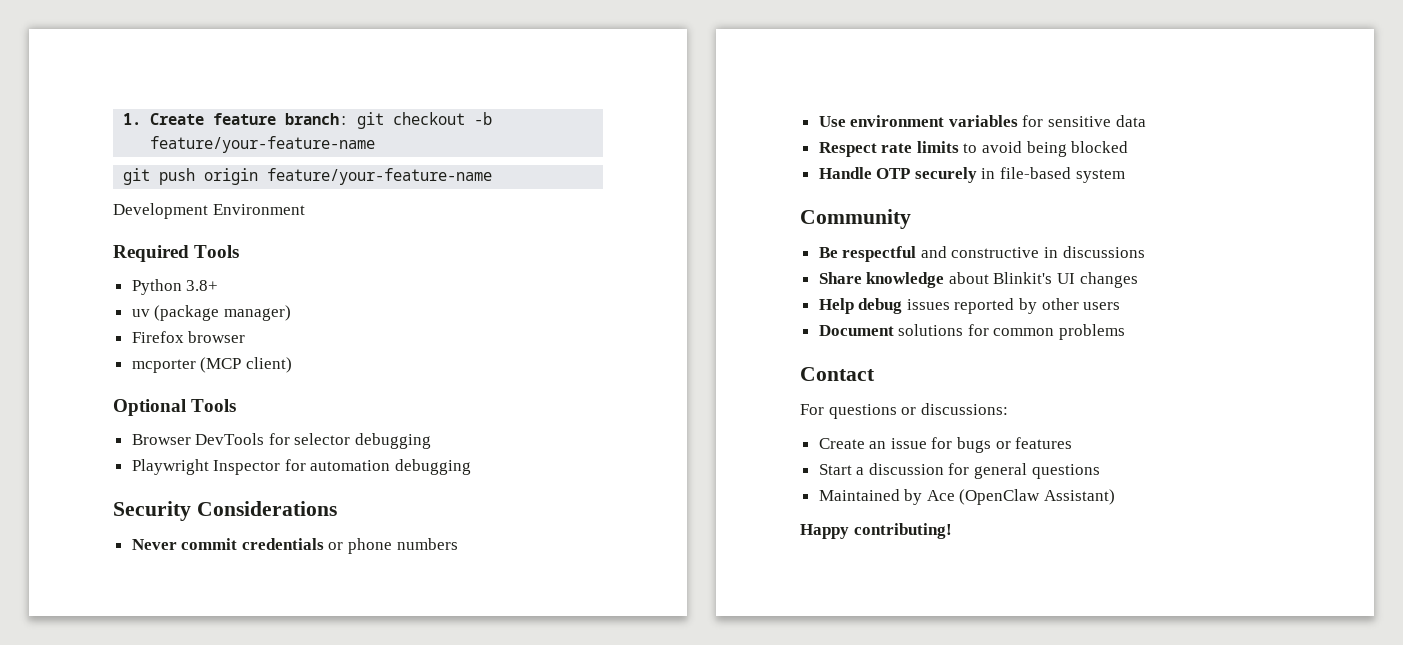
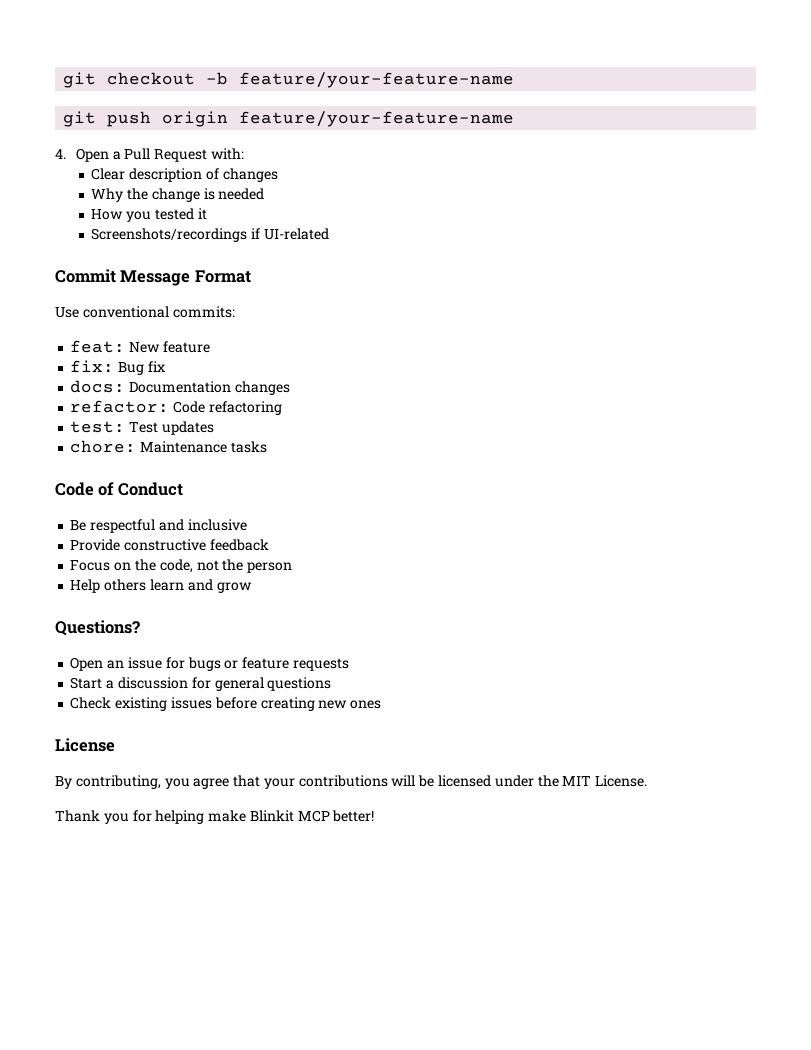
[123,113,348,125] 1. Create feature branch: -> (63, 80) none
[113,203,305,219] [113,245,240,262] [131,279,219,295] [131,305,291,321] [131,331,246,343] [131,357,292,373] [113,399,237,416] [131,433,432,449] [131,459,472,475] [113,501,337,521] [131,538,458,554] [818,115,1146,127] [818,141,1129,157] [818,167,1125,183] [800,209,911,229] [818,246,1145,262] [818,272,1138,288] [818,298,1121,314] [818,324,1126,340] [800,367,875,381] [800,403,1008,419] [818,438,865,449] Development Environment // Required Tools // Python 3.8+ // uv (package manager) // Firefox browser // mcporter (MCP client) // Optional Tools // Browser DevTools for selector debugging // Playwright Inspector for automation debugging // Security Considerations // Never commit credentials or phone numbers // Use environment variables for sensitive data // Respect rate limits to avoid being blocked // Handle OTP securely in file-based system // Community // Be respectful and constructive in discussions // Share knowledge about Blinkit's UI changes // Help debug issues reported by other users // Document solutions for common problems // Contact // For questions or discussions: // Create -> [55,148,245,162] [91,168,278,182] [91,188,265,202] [91,208,207,222] [91,228,329,242] [55,269,251,286] [55,306,235,318] [70,340,210,353] [70,360,165,375] [70,380,290,395] [70,400,282,415] [70,421,214,435] [70,440,267,453] [55,482,183,496] [70,519,247,533] [70,539,269,551] [70,559,293,573] [70,579,252,593] [55,620,140,636] [70,657,104,671] 4. Open a Pull Request with: // Clear description of changes // Why the change is needed // How you tested it // Screenshots/recordings if UI-related // Commit Message Format // Use conventional commits: // feat: New feature // fix: Bug fix // docs: Documentation changes // refactor: Code refactoring // test: Test updates // chore: Maintenance tasks // Code of Conduct // Be respectful and inclusive // Provide constructive feedback // Focus on the code, not the person // Help others learn and grow // Questions? // Open
[1015,437,1073,449] features -> [242,657,349,671] feature requests
[818,489,1116,505] [800,523,952,539] Maintained by Ace (OpenClaw Assistant) // Happy contributing! -> [70,697,382,711] [55,738,115,752] [55,775,648,789] [55,810,375,824] Check existing issues before creating new ones // License // By contributing, you agree that your contributions will be licensed under the MIT License. // Thank you for helping make Blinkit MCP better!

